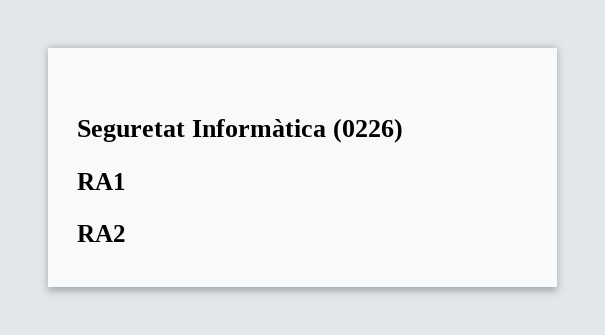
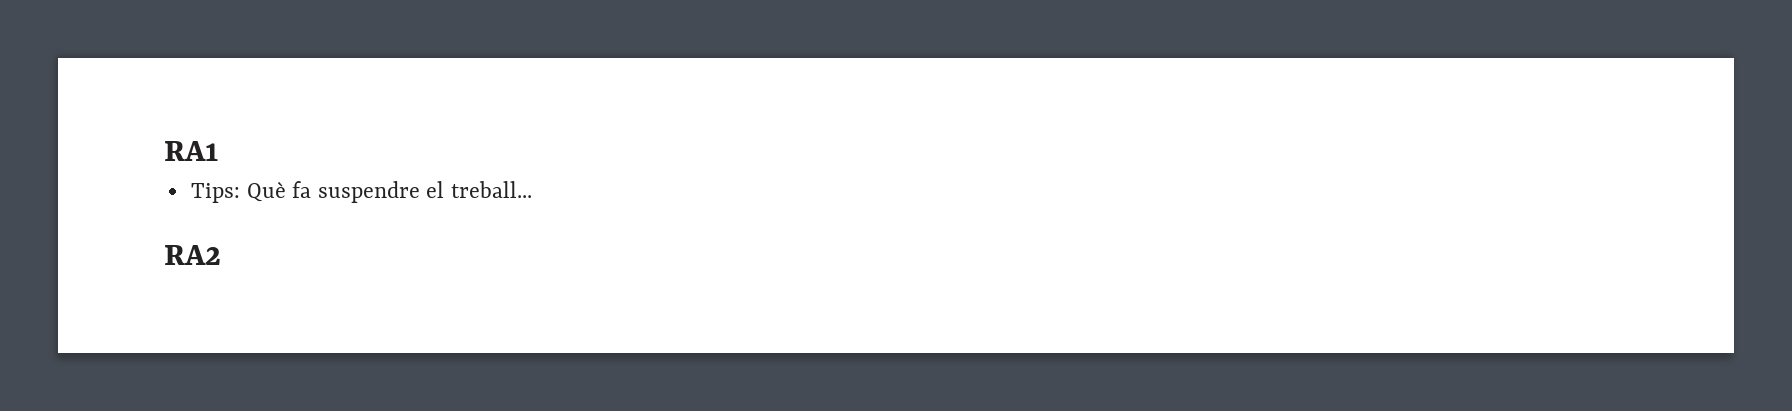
[77,118,404,143] [77,173,126,190] Seguretat Informàtica (0226) // RA1 -> [164,141,219,161] [190,181,533,203] RA1 // Tips: Què fa suspendre el treball...

